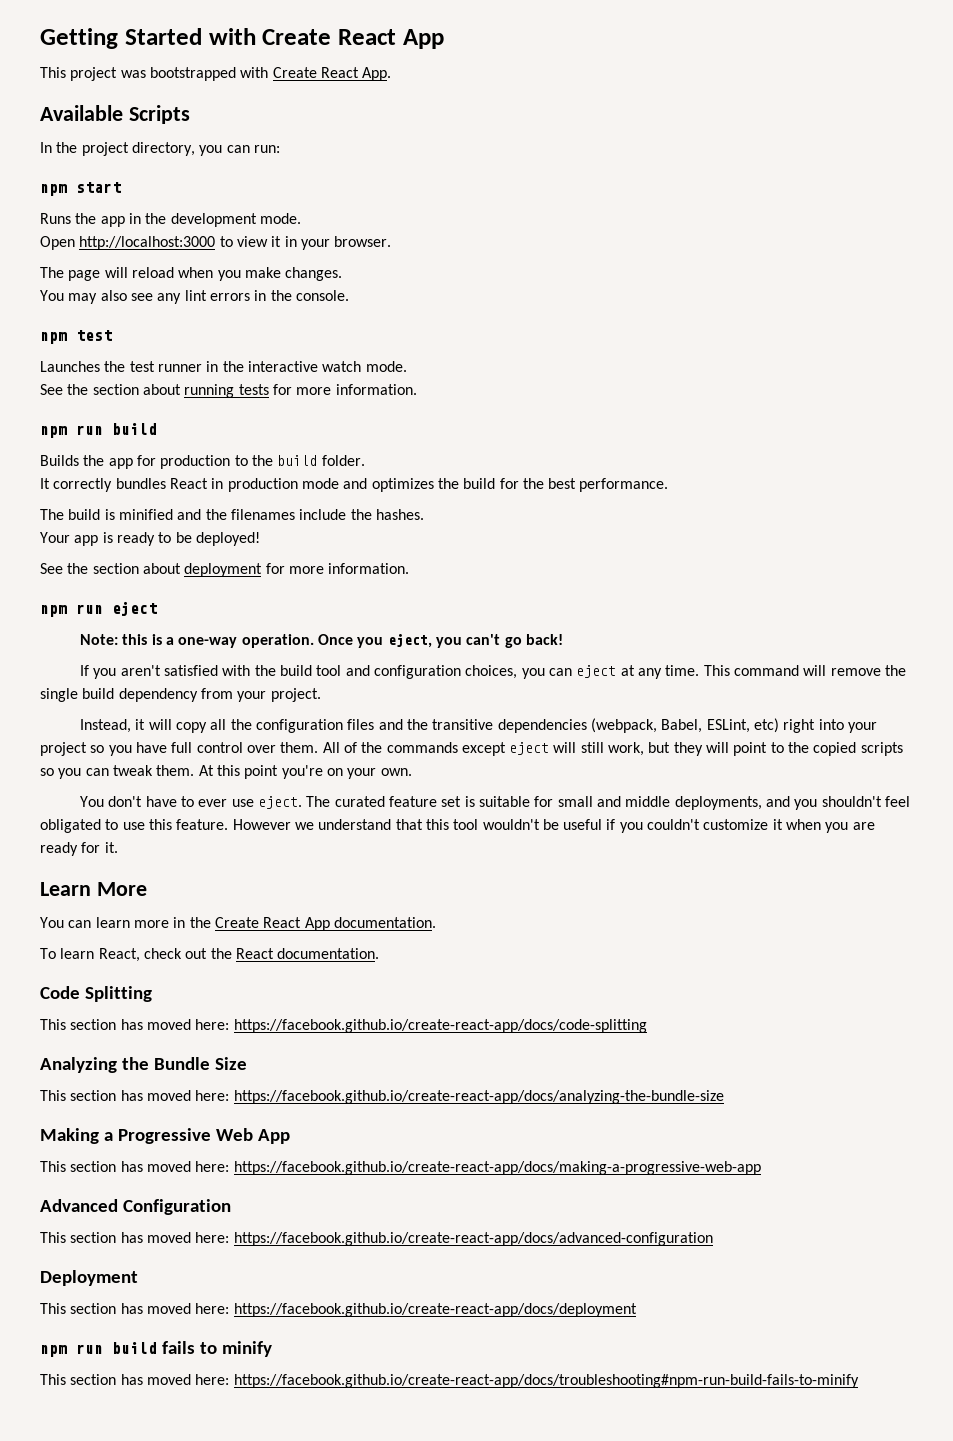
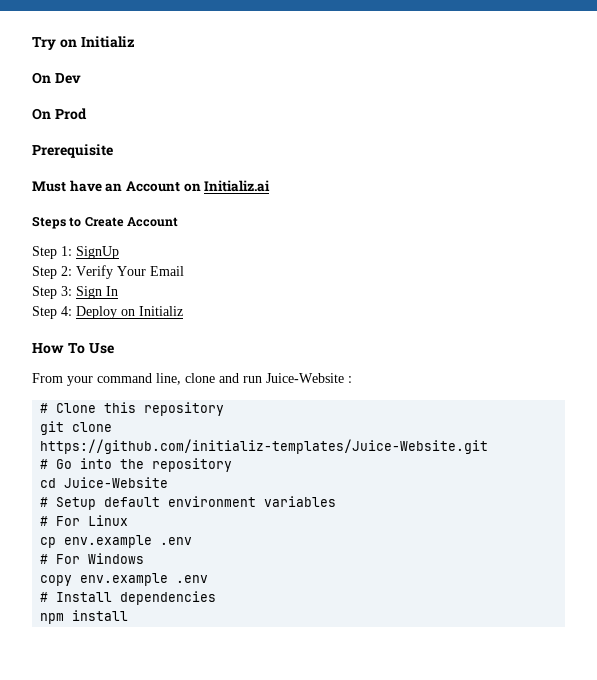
[40,28,444,49] [40,67,392,81] [40,105,190,124] [40,142,280,156] [40,182,121,196] [40,213,301,227] [40,236,392,250] [40,267,343,281] [40,290,349,304] [40,330,112,344] [40,361,407,372] [40,384,417,398] [40,423,157,438] [40,455,365,469] [40,478,669,492] [40,509,424,520] [40,532,260,546] [40,563,410,577] [40,601,157,617] [80,634,564,648] [80,665,906,679] [40,688,321,702] [80,718,877,733] [40,742,903,756] [40,765,412,779] [80,796,910,810] [40,819,875,833] [40,842,118,856] [40,882,147,896] [40,917,436,931] [40,948,380,962] [40,986,152,1002] [40,1019,647,1033] [40,1057,247,1073] [40,1090,724,1104] [40,1128,290,1144] [40,1161,761,1175] [40,1199,231,1215] [40,1232,713,1246] [40,1270,138,1286] [40,1303,637,1317] [40,1341,272,1357] [40,1374,859,1388] Getting Started with Create React App // This project was bootstrapped with Create React App. // Available Scripts // In the project directory, you can run: // npm start // Runs the app in the development mode. // Open http://localhost:3000 to view it in your browser. // The page will reload when you make changes. // You may also see any lint errors in the console. // npm test // Launches the test runner in the interactive watch mode. // See the section about running tests for more information. // npm run build // Builds the app for production to the build folder. // It correctly bundles React in production mode and optimizes the build for the best performance. // The build is minified and the filenames include the hashes. // Your app is ready to be deployed! // See the section about deployment for more information. // npm run eject // Note: this is a one-way operation. Once you eject, you can't go back! // If you aren't satisfied with the build tool and configuration choices, you can eject at any time. This command will remove the single build dependency from your project. // Instead, it will copy all the configuration files and the transitive dependencies (webpack, Babel, ESLint, etc) right into your project so you have full control over them. All of the commands except eject will still work, but they will point to the copied scripts so you can tweak them. At this point you're on your own. // You don't have to ever use eject. The curated feature set is suitable for small and middle deployments, and you shouldn't feel obligated to use this feature. However we understand that this tool wouldn't be useful if you couldn't customize it when you are ready for it. // Learn More // You can learn more in the Create React App documentation. // To learn React, check out the React documentation. // Code Splitting // This section has moved here: https://facebook.github.io/create-react-app/docs/code-splitting // Analyzing the Bundle Size // This section has moved here: https://facebook.github.io/create-react-app/docs/analyzing-the-bundle-size // Making a Progressive Web App // This section has moved here: https://facebook.github.io/create-react-app/docs/making-a-progressive-web-app // Advanced Configuration // This section has moved here: https://facebook.github.io/create-react-app/docs/advanced-configuration // Deployment // This section has moved here: https://facebook.github.io/create-react-app/docs/deployment // npm run build fails to minify // This section has moved here: https://facebook.github.io/create-react-app/docs/troubleshooting#npm-run-build-fails-to-minify -> [32,36,135,50] [32,72,81,84] [32,108,87,120] [32,144,113,158] [32,180,271,192] [32,216,179,229] [32,246,119,259] [32,265,184,279] [32,286,118,299] [32,306,183,319] [32,343,114,354] [32,373,352,386] [40,402,225,416] [40,421,113,435] [40,439,489,454] [40,458,233,472] [40,477,169,488] [40,496,337,510] [40,515,129,526] [40,535,193,548] [40,553,145,564] [40,573,209,586] [40,591,217,605] [40,610,129,624] Try on Initializ // On Dev // On Prod // Prerequisite // Must have an Account on Initializ.ai // Steps to Create Account // Step 1: SignUp // Step 2: Verify Your Email // Step 3: Sign In // Step 4: Deploy on Initializ // How To Use // From your command line, clone and run Juice-Website : // # Clone this repository // git clone https://github.com/initializ-templates/Juice-Website.git // # Go into the repository // cd Juice-Website // # Setup default environment variables // # For Linux // cp env.example .env // # For Windows // copy env.example .env // # Install dependencies // npm install

